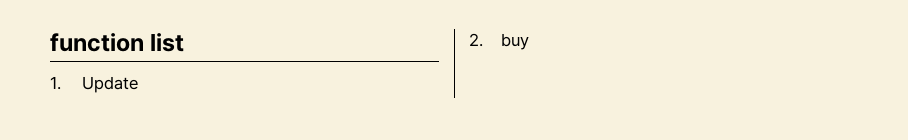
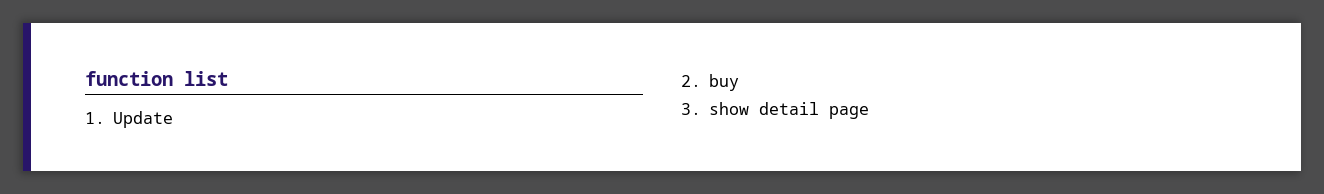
(530, 41) none -> [681,102,870,119] // 3. show detail page

